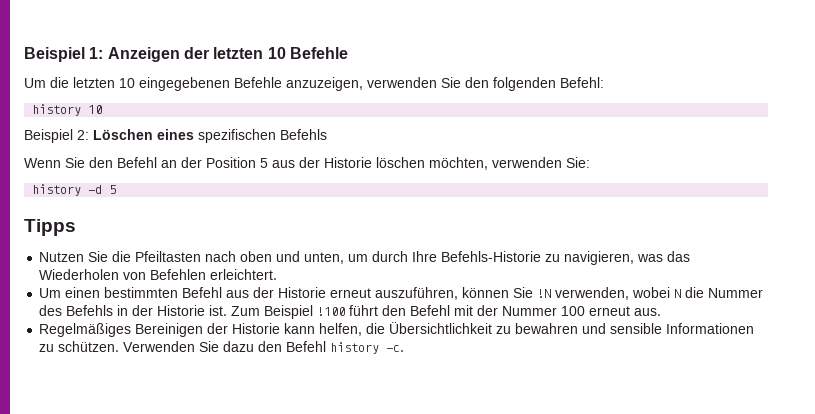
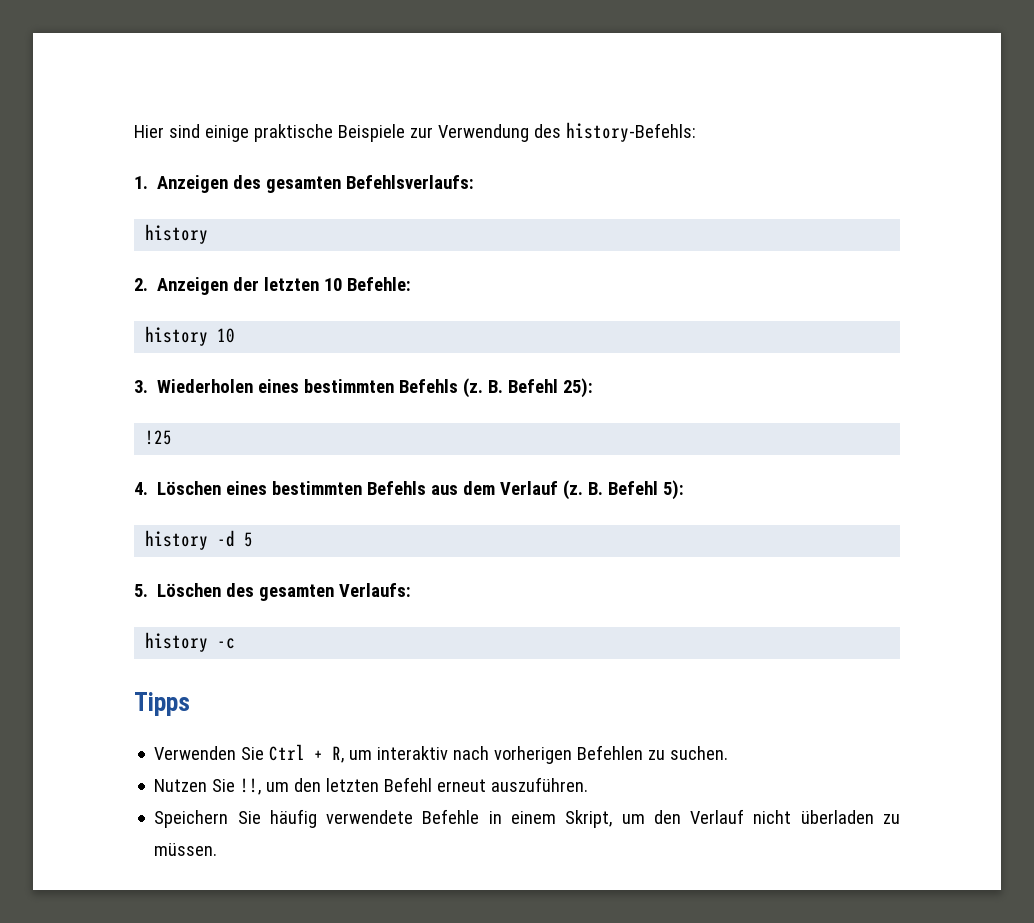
[24,47,348,62] [24,77,604,91] [32,104,103,116] [24,129,89,143] Beispiel 1: Anzeigen der letzten 10 Befehle // Um die letzten 10 eingegebenen Befehle anzuzeigen, verwenden Sie den folgenden Befehl: // history 10 // Beispiel 2: -> [134,122,696,142] [134,175,475,193] [145,224,209,244] [134,277,412,295] [145,326,236,346] [134,378,594,398] [145,430,173,445] [134,482,148,495] Hier sind einige praktische Beispiele zur Verwendung des history-Befehls: // 1. Anzeigen des gesamten Befehlsverlaufs: // history // 2. Anzeigen der letzten 10 Befehle: // history 10 // 3. Wiederholen eines bestimmten Befehls (z. B. Befehl 25): // !25 // 4.
[198,129,327,143] [24,157,590,170] [32,184,117,196] [24,219,76,236] [39,251,691,265] [39,269,278,280] [39,287,764,300] [39,305,662,319] [39,322,755,337] [39,341,405,354] spezifischen Befehls // Wenn Sie den Befehl an der Position 5 aus der Historie löschen möchten, verwenden Sie: // history -d 5 // Tipps // Nutzen Sie die Pfeiltasten nach oben und unten, um durch Ihre Befehls-Historie zu navigieren, was das Wiederholen von Befehlen erleichtert. // Um einen bestimmten Befehl aus der Historie erneut auszuführen, können Sie !N verwenden, wobei N die Nummer des Befehls in der Historie ist. Zum Beispiel !100 führt den Befehl mit der Nummer 100 erneut aus. // Regelmäßiges Bereinigen der Historie kann helfen, die Übersichtlichkeit zu bewahren und sensible Informationen zu schützen. Verwenden Sie dazu den Befehl history -c. -> [272,480,685,500] [145,530,254,550] [134,583,412,601] [145,632,236,652] [134,692,190,716] [154,744,729,764] [154,777,589,795] [154,809,901,828] [154,843,218,856] bestimmten Befehls aus dem Verlauf (z. B. Befehl 5): // history -d 5 // 5. Löschen des gesamten Verlaufs: // history -c // Tipps // Verwenden Sie Ctrl + R, um interaktiv nach vorherigen Befehlen zu suchen. // Nutzen Sie !!, um den letzten Befehl erneut auszuführen. // Speichern Sie häufig verwendete Befehle in einem Skript, um den Verlauf nicht überladen zu müssen.

